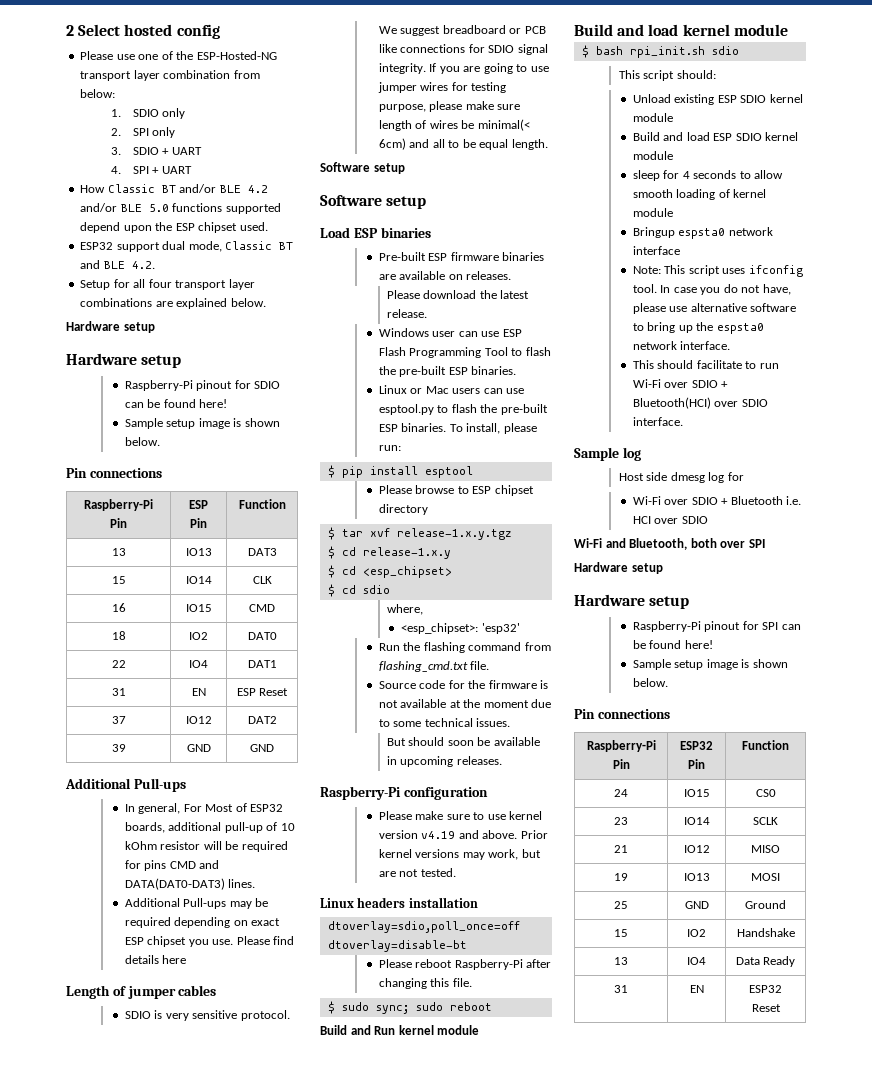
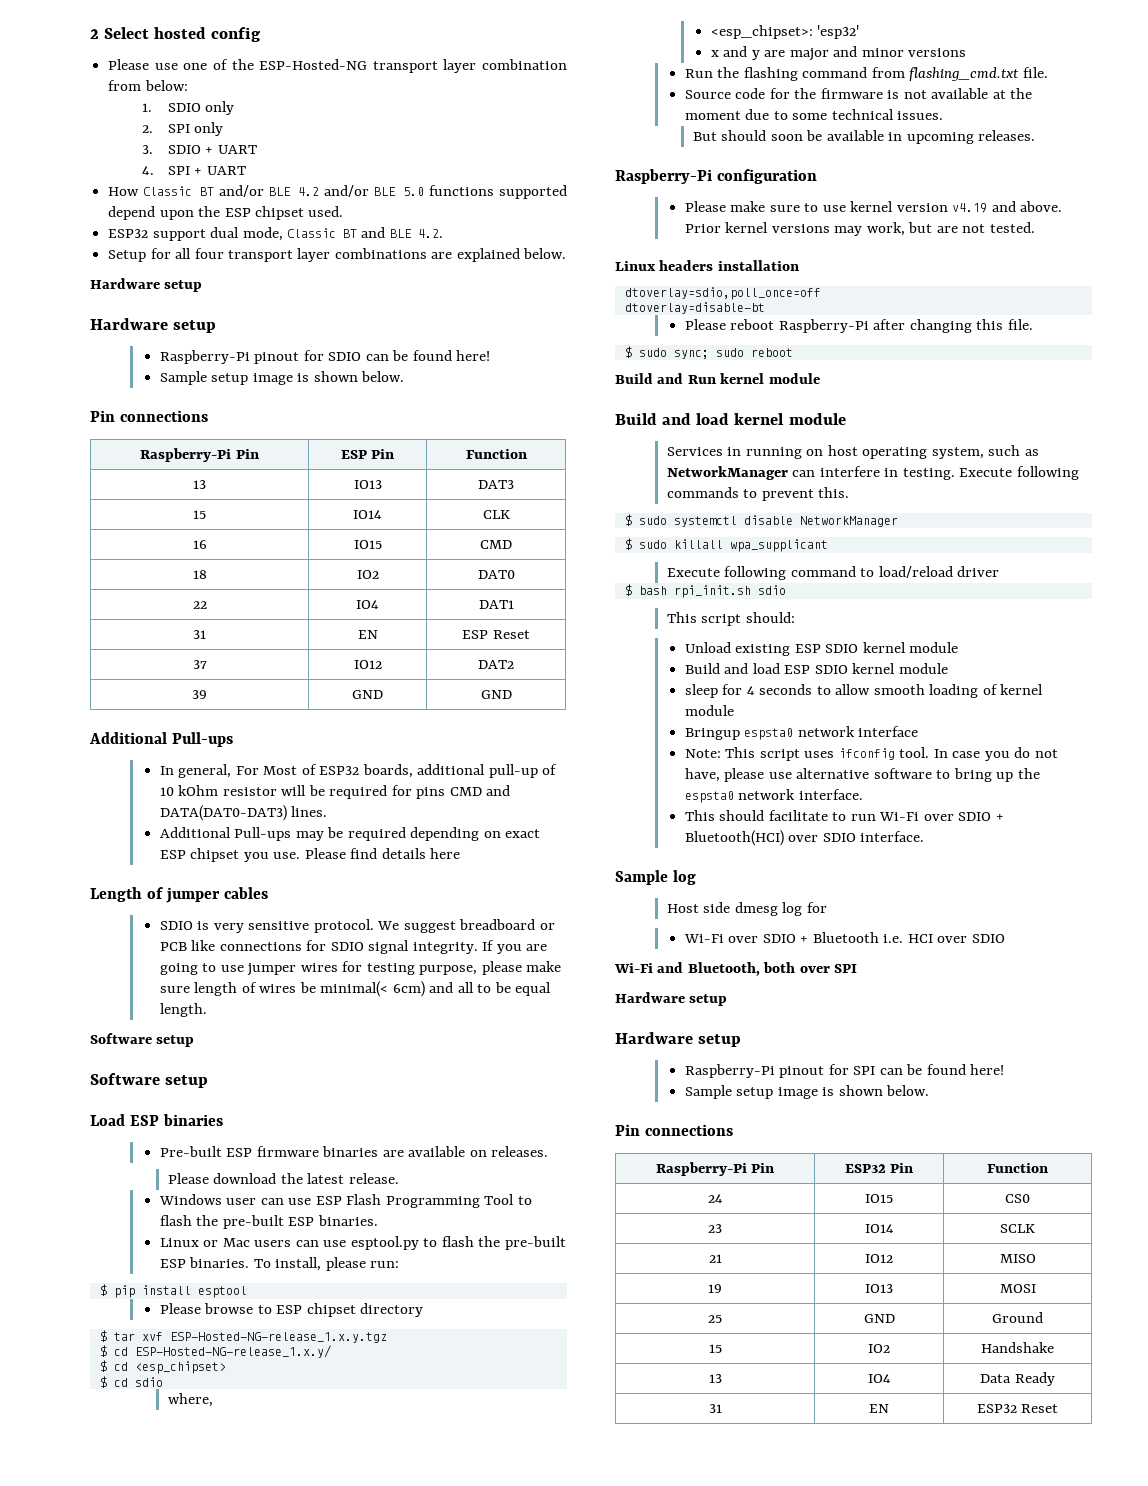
[396,528,512,540] [327,546,451,559] release-1.x.y.tgz // $ cd release-1.x.y -> [169,1332,387,1343] [99,1345,331,1358] ESP-Hosted-NG-release_1.x.y.tgz // $ cd ESP-Hosted-NG-release_1.x.y/
(520, 628) none -> [710,46,967,61] // x and y are major and minor versions
(788, 30) none -> [666,445,1039,459] [666,466,1079,480] [666,487,850,501] [624,514,898,527] [624,538,828,552] [666,566,1000,580] // Services in running on host operating system, such as NetworkManager can interfere in testing. Execute following commands to prevent this. // $ sudo systemctl disable NetworkManager // $ sudo killall wpa_supplicant // Execute following command to load/reload driver

